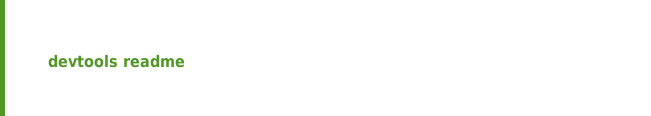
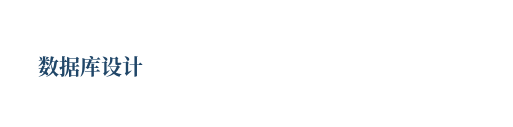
[48,54,185,68] devtools readme -> [38,55,143,77] 数据库设计

